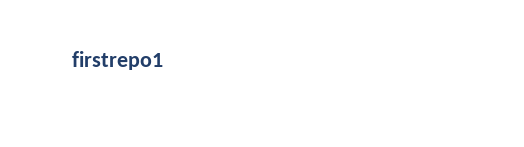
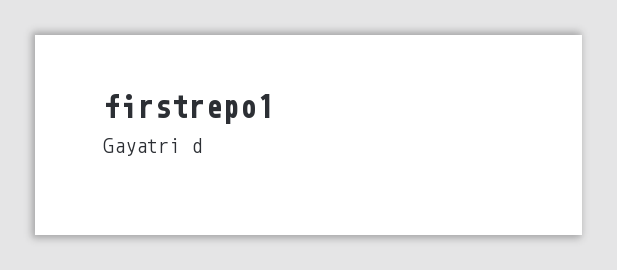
(163, 60) none -> [103,138,202,156] // Gayatri d

